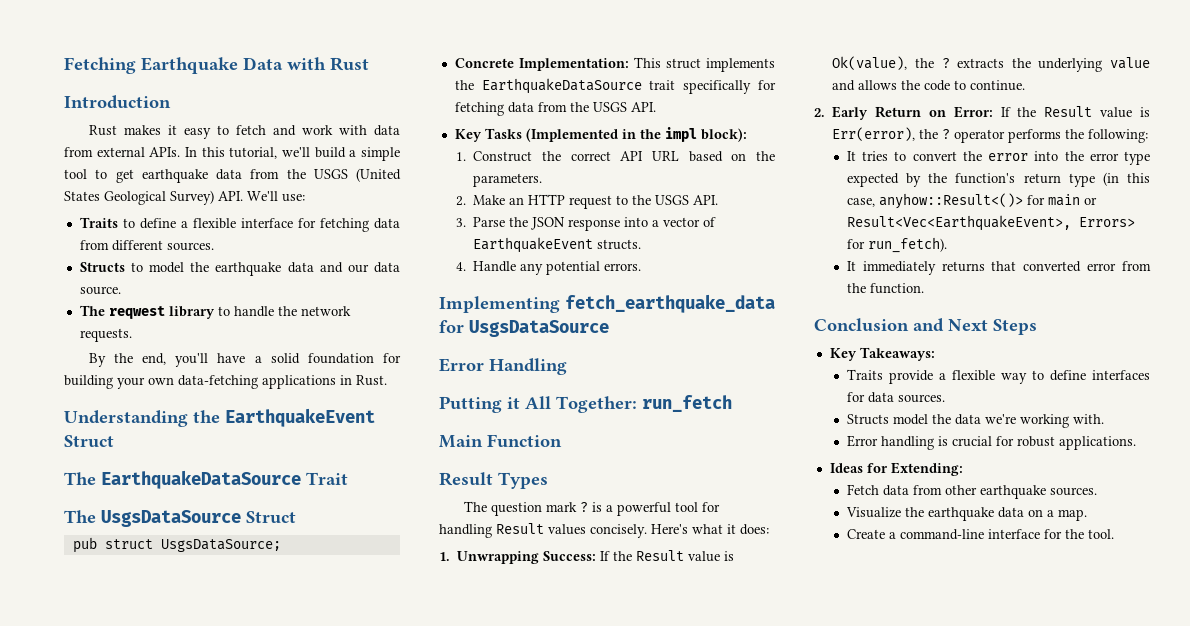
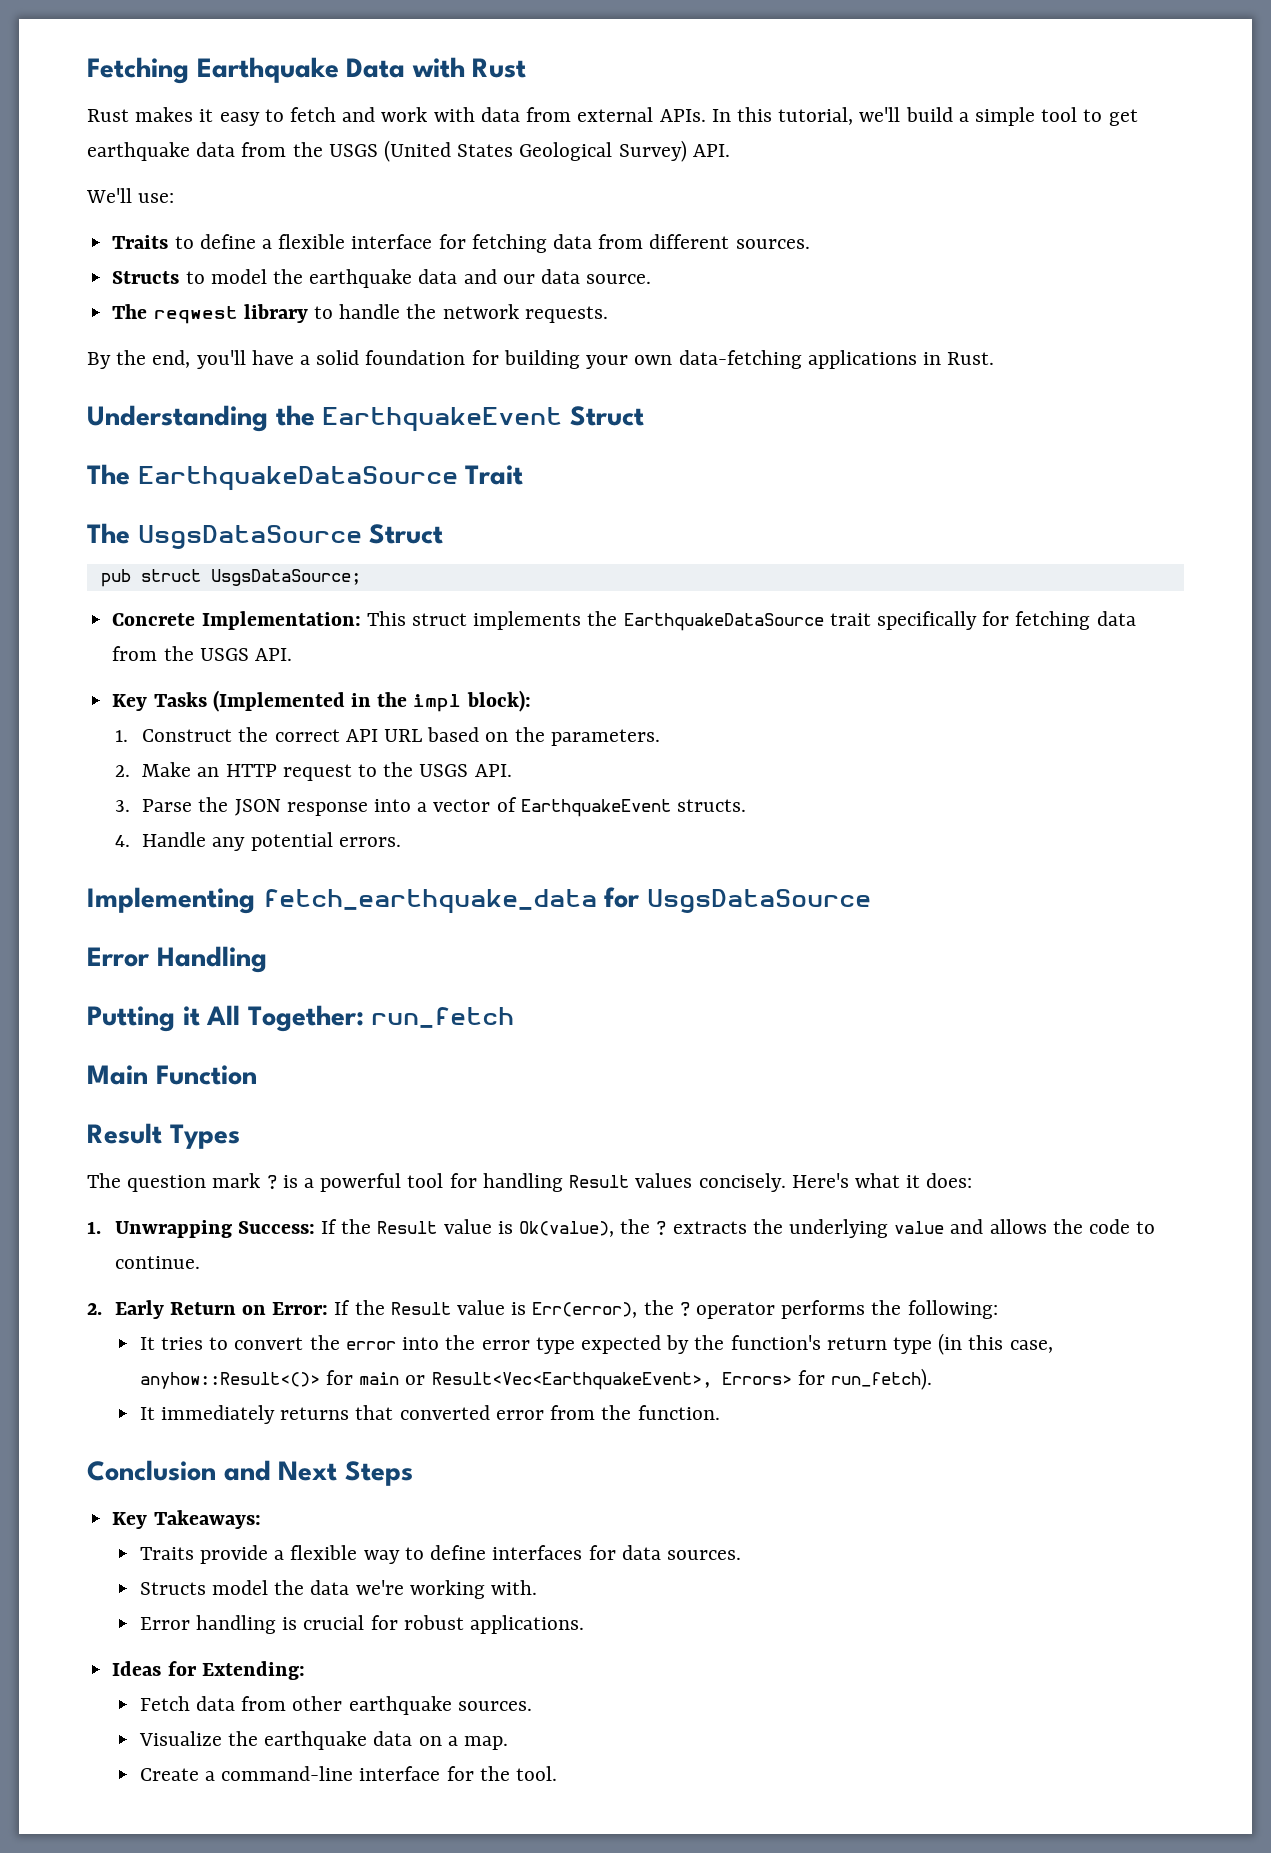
[64,95,171,109] // Introduction -> (527, 68) none
(243, 196) none -> (730, 150) //

